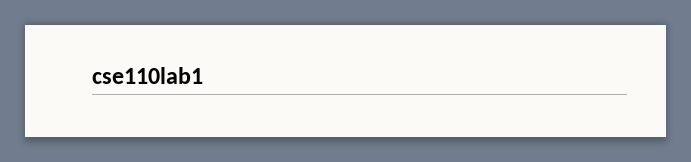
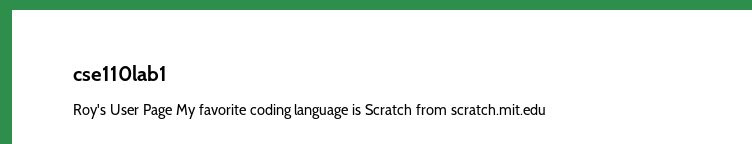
(203, 75) none -> [73,104,547,119] // Roy's User Page My favorite coding language is Scratch from scratch.mit.edu

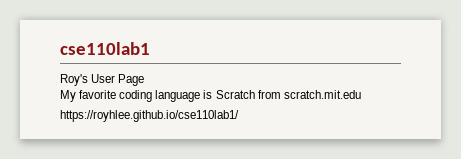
(172, 111) none -> (145, 80) //
(547, 109) none -> [60,110,239,122] // https://royhlee.github.io/cse110lab1/

